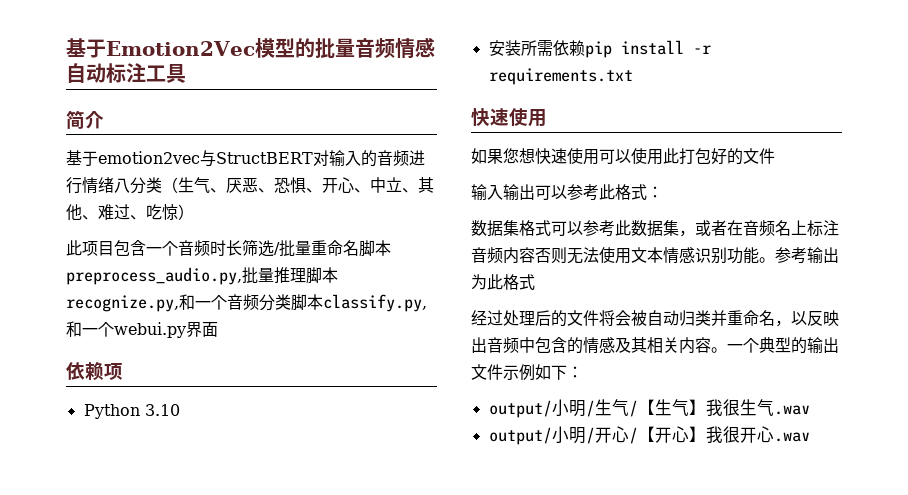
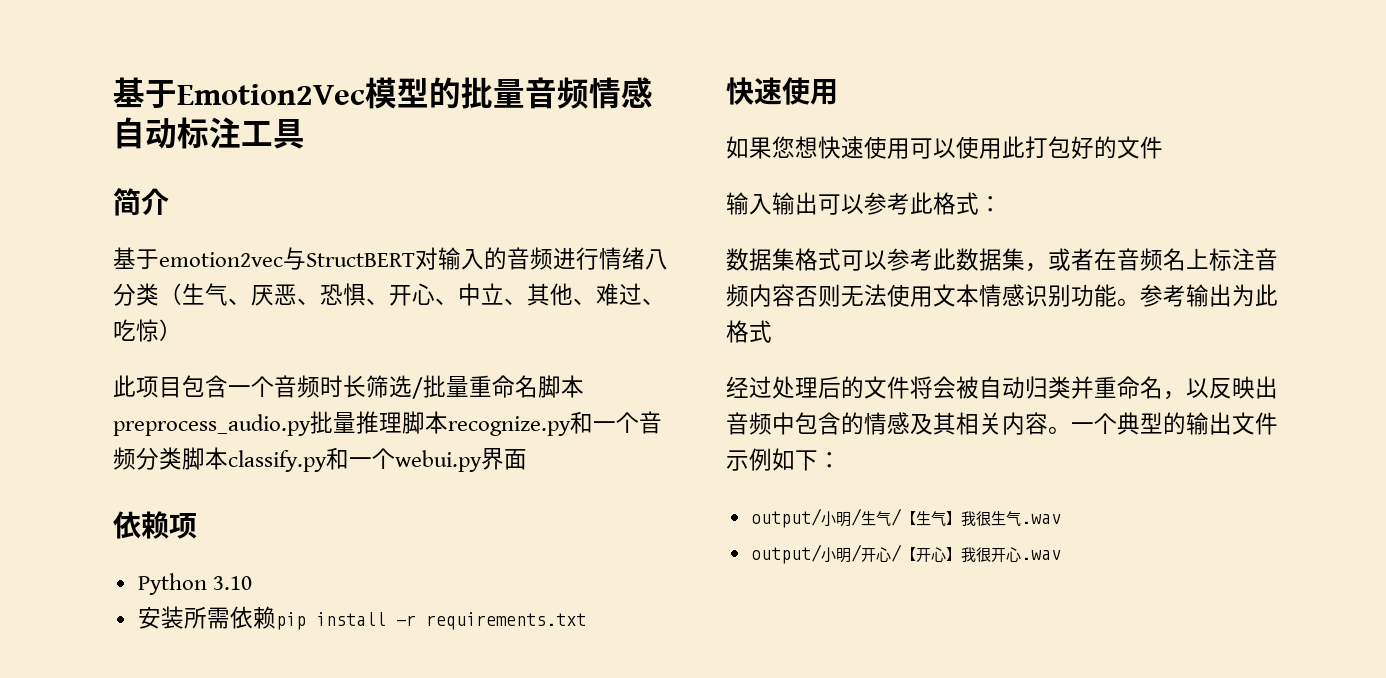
[66,267,242,285] preprocess_audio.py, -> [113,414,311,436] preprocess_audio.py
[66,295,179,312] recognize.py, -> [448,416,571,436] recognize.py
[323,294,427,312] classify.py, -> [228,450,327,472] classify.py

